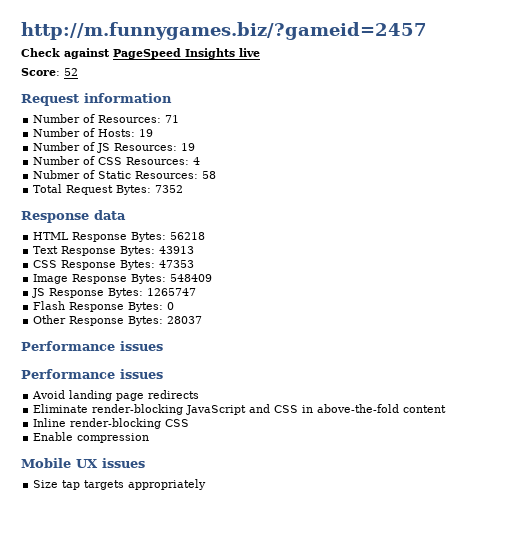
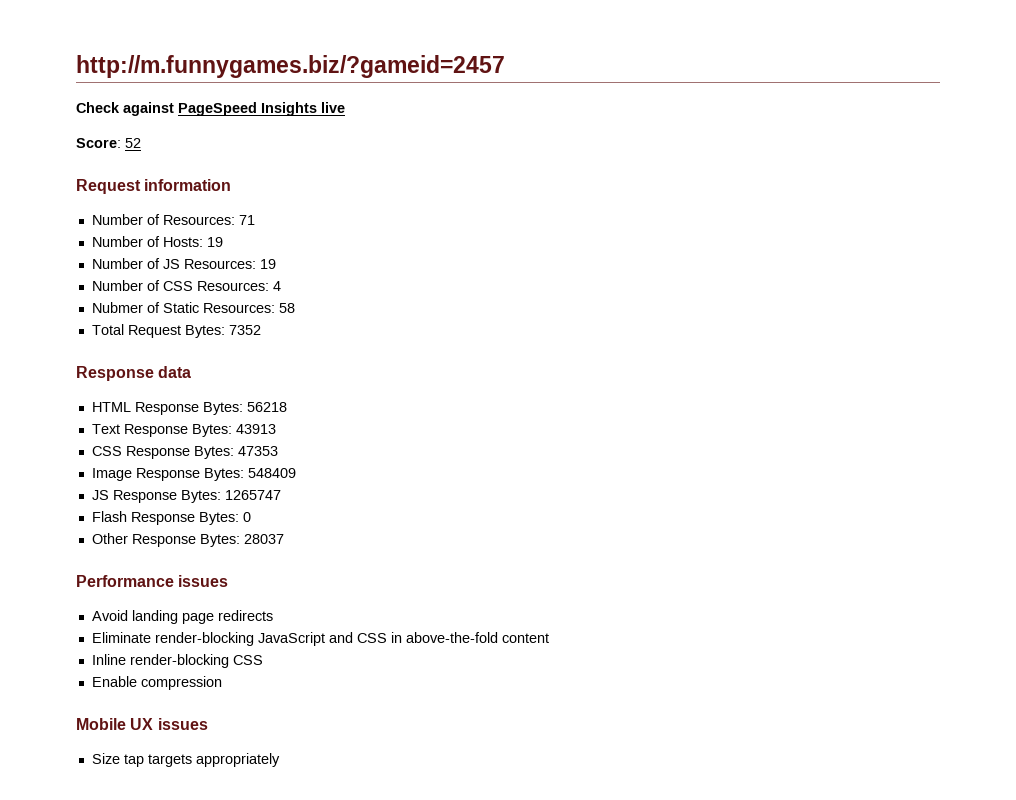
[21,369,163,379] // Performance issues -> (229, 581) none

